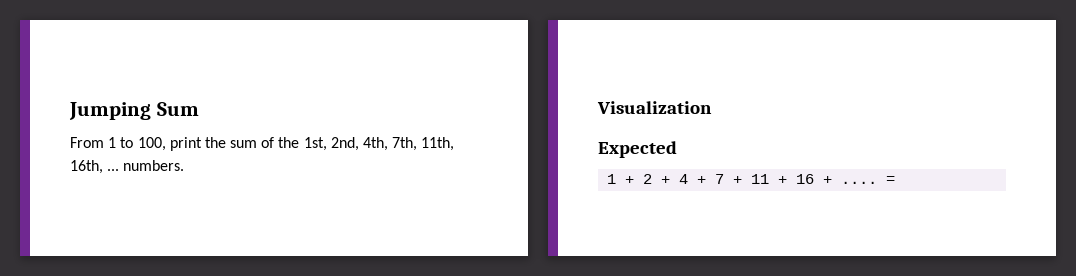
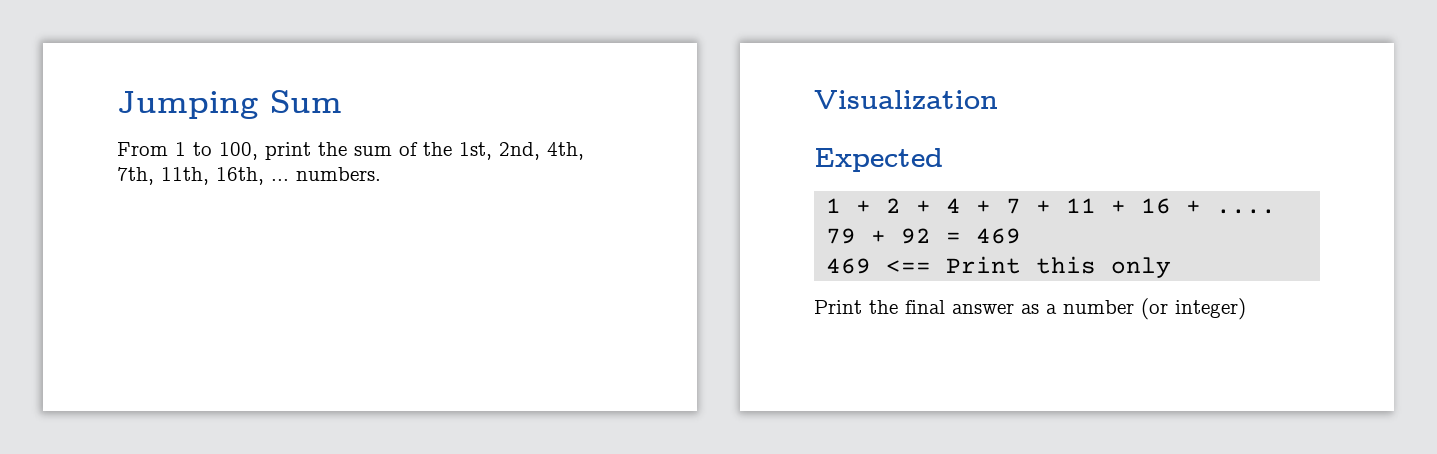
[886,176,896,184] = -> [826,228,1022,244] [826,256,1172,278] [814,298,1246,320] 79 + 92 = 469 // 469 <== Print this only // Print the final answer as a number (or integer)

